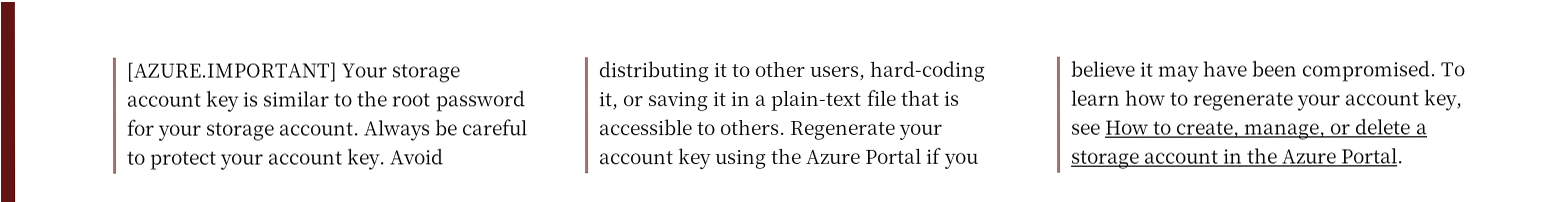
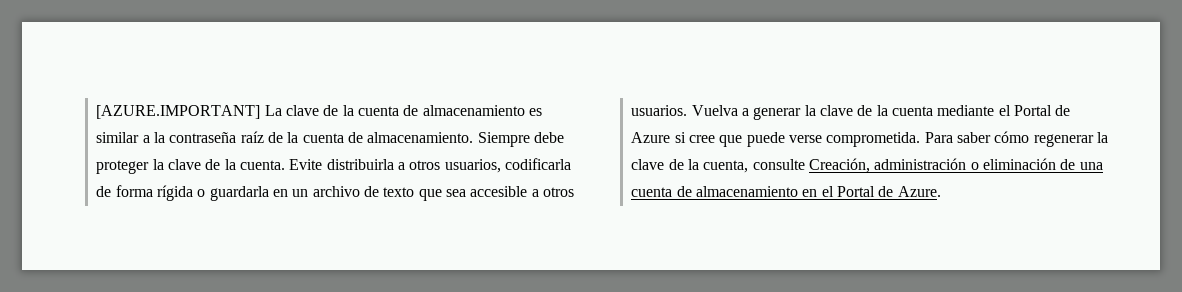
[340,63,460,83] [125,90,526,112] [126,119,529,141] [126,148,445,170] [597,60,986,83] [597,89,960,112] [598,118,944,140] [598,147,979,170] [1069,60,1466,82] [1069,89,1464,111] [1070,118,1428,140] [1070,147,1405,169] Your storage account key is similar to the root password for your storage account. Always be careful to protect your account key. Avoid distributing it to other users, hard-coding it, or saving it in a plain-text file that is accessible to others. Regenerate your account key using the Azure Portal if you believe it may have been compromised. To learn how to regenerate your account key, see How to create, manage, or delete a storage account in the Azure Portal. -> [264,105,543,116] [96,131,564,147] [96,158,571,174] [96,185,574,201] [631,105,1071,120] [631,131,1108,147] [631,158,1103,173] [631,186,941,197] La clave de la cuenta de almacenamiento es similar a la contraseña raíz de la cuenta de almacenamiento. Siempre debe proteger la clave de la cuenta. Evite distribuirla a otros usuarios, codificarla de forma rígida o guardarla en un archivo de texto que sea accesible a otros usuarios. Vuelva a generar la clave de la cuenta mediante el Portal de Azure si cree que puede verse comprometida. Para saber cómo regenerar la clave de la cuenta, consulte Creación, administración o eliminación de una cuenta de almacenamiento en el Portal de Azure.

